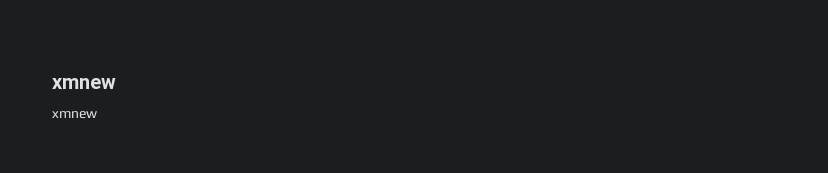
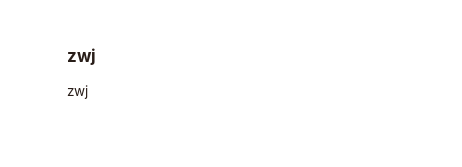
[52,78,116,89] [52,111,97,119] xmnew // xmnew -> [67,48,96,65] [67,85,88,99] zwj // zwj

